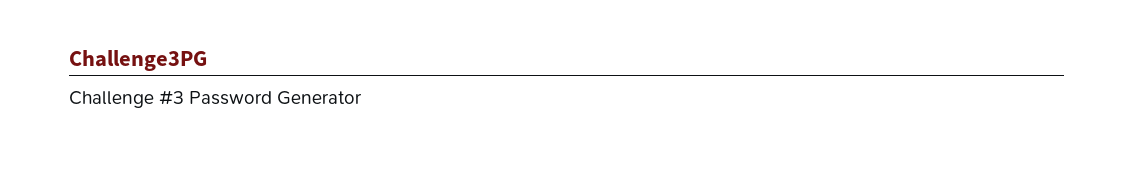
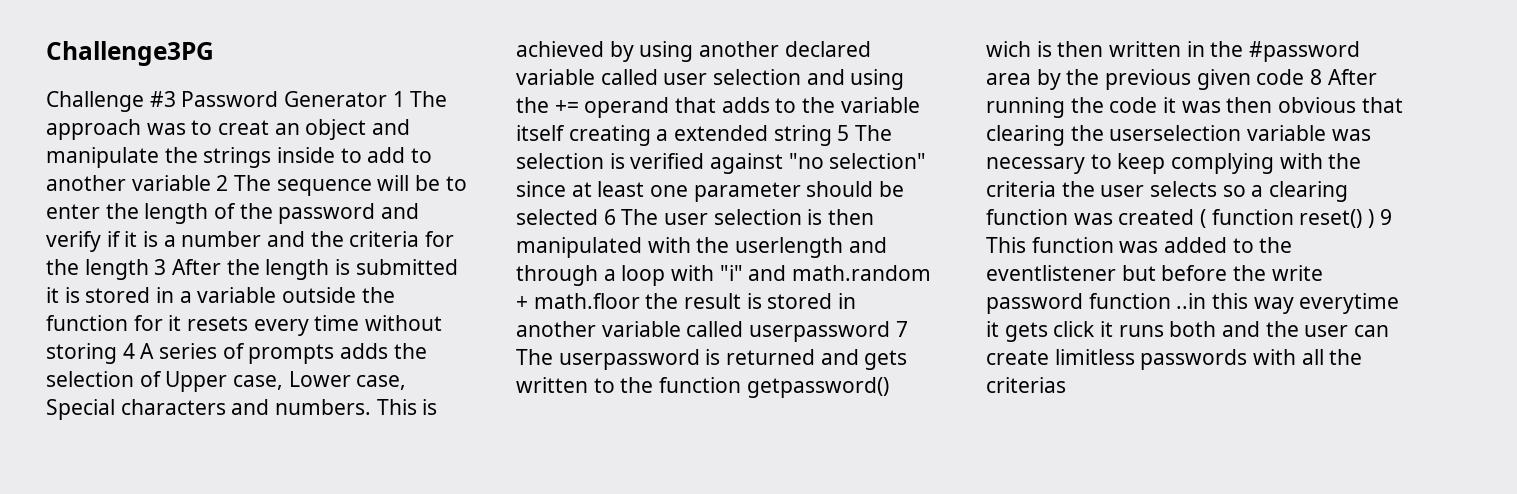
(363, 98) none -> [392,91,448,107] [46,119,411,140] [46,147,433,168] [46,175,467,196] [46,203,420,224] [46,231,455,252] [46,259,458,280] [46,287,395,303] [46,315,443,336] [46,343,427,364] [46,371,407,392] [46,399,438,420] [516,41,871,62] [516,69,905,90] [516,97,920,118] [516,125,893,146] [516,153,927,174] [516,181,905,202] [516,209,875,225] [516,237,887,258] [516,265,932,286] [516,293,857,309] [516,321,908,342] [516,349,908,370] [516,377,889,398] [986,41,1361,62] [986,69,1377,90] [986,97,1403,118] [986,125,1371,146] [986,153,1362,174] [986,181,1349,202] [986,209,1392,228] [986,237,1293,253] [986,265,1323,281] [986,293,1400,314] [986,321,1390,342] [986,349,1363,370] [986,377,1066,393] 1 The approach was to creat an object and manipulate the strings inside to add to another variable 2 The sequence will be to enter the length of the password and verify if it is a number and the criteria for the length 3 After the length is submitted it is stored in a variable outside the function for it resets every time without storing 4 A series of prompts adds the selection of Upper case, Lower case, Special characters and numbers. This is achieved by using another declared variable called user selection and using the += operand that adds to the variable itself creating a extended string 5 The selection is verified against "no selection" since at least one parameter should be selected 6 The user selection is then manipulated with the userlength and through a loop with "i" and math.random + math.floor the result is stored in another variable called userpassword 7 The userpassword is returned and gets written to the function getpassword() wich is then written in the #password area by the previous given code 8 After running the code it was then obvious that clearing the userselection variable was necessary to keep complying with the criteria the user selects so a clearing function was created ( function reset() ) 9 This function was added to the eventlistener but before the write password function ..in this way everytime it gets click it runs both and the user can create limitless passwords with all the criterias

